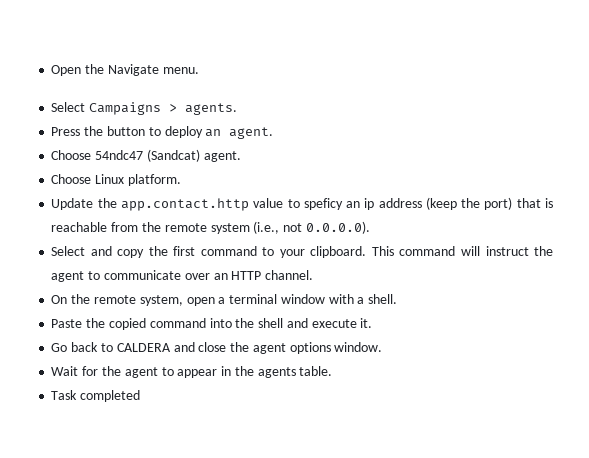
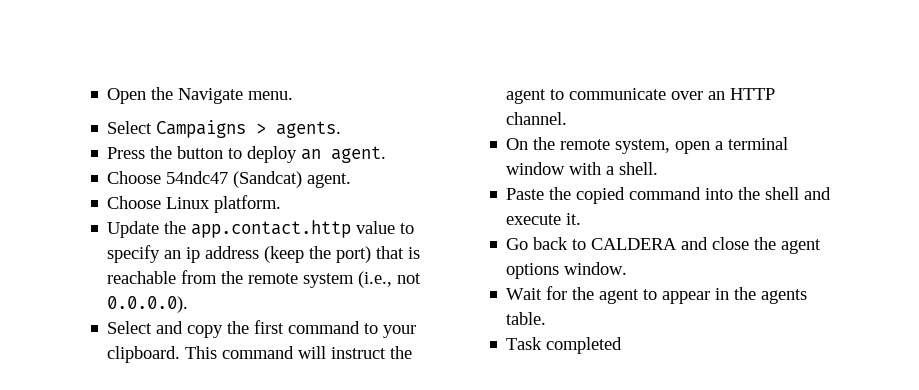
[303,198,343,210] speficy -> [107,245,161,263] specify

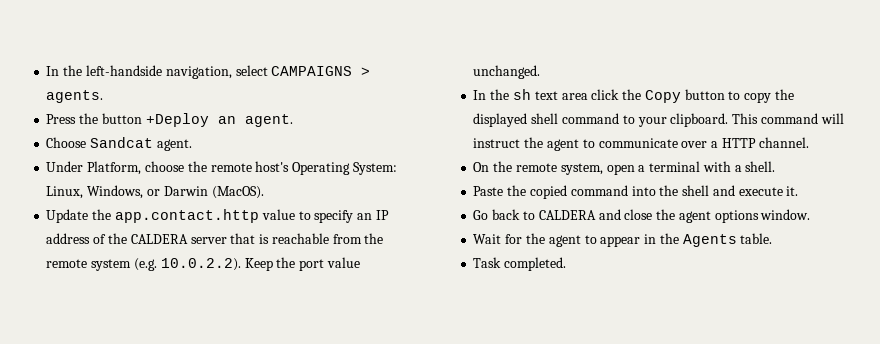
[107,87,294,104] [107,120,247,138] Open the Navigate menu. // Select Campaigns -> [46,65,353,79] In the left-handside navigation, select CAMPAIGNS
[228,146,298,163] to deploy -> [145,113,209,127] +Deploy
[166,171,352,188] [107,195,282,213] 54ndc47 (Sandcat) agent. // Choose Linux platform. -> [90,137,192,151] [46,161,397,175] [46,185,264,199] Sandcat agent. // Under Platform, choose the remote host's Operating System: Linux, Windows, or Darwin (MacOS).
[186,246,372,263] ip address (keep the port) -> [375,210,389,220] [46,233,227,244] IP address of the CALDERA server
[358,271,422,288] [107,296,189,313] [107,320,285,338] (i.e., not 0.0.0.0). // Select and copy the first -> [133,257,360,271] [473,65,541,79] [473,89,794,103] [473,113,559,127] (e.g. 10.0.2.2). Keep the port value unchanged. // In the sh text area click the Copy button to copy the displayed shell
[708,91,726,100] an -> [711,141,719,148] a
[506,162,566,175] window -> (701, 166) none
[761,289,808,304] agents -> [682,234,737,247] Agents
[546,337,623,354] completed -> [504,257,567,271] completed.

